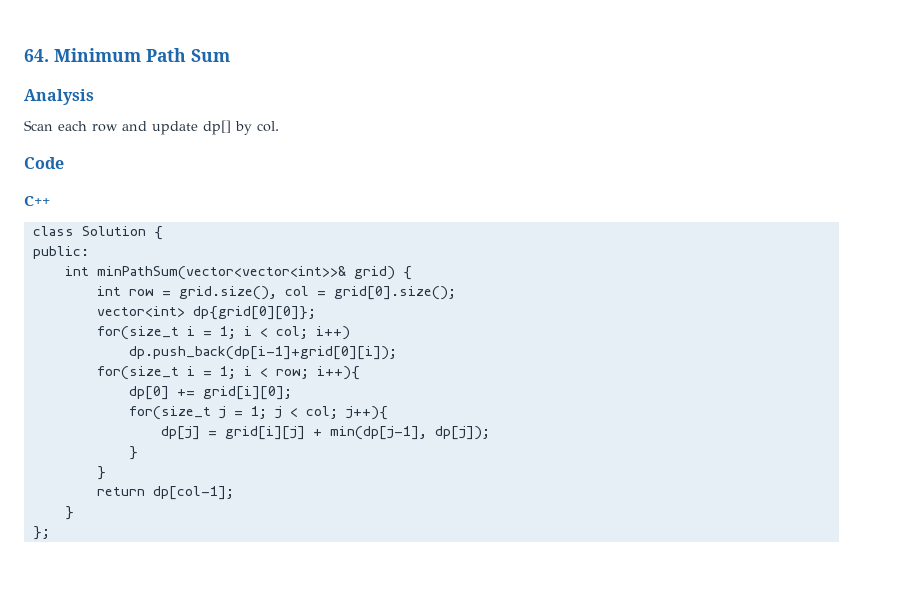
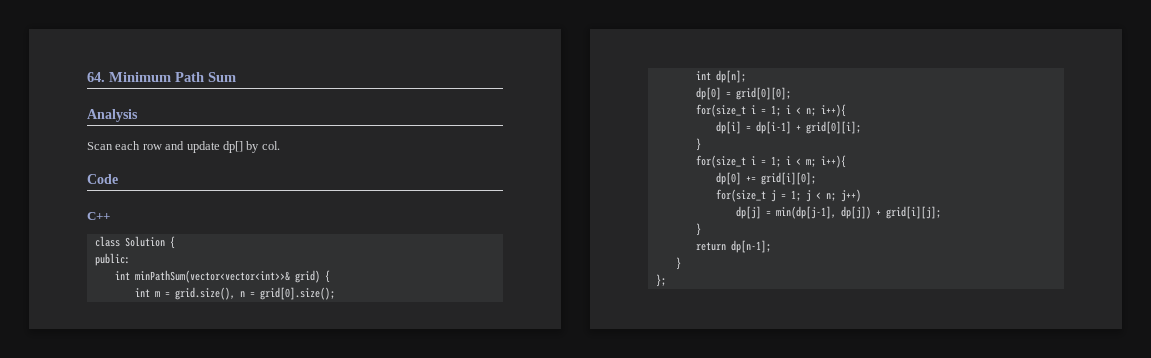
[128,289,154,296] row -> [154,291,160,297] m
[284,286,309,296] col -> [239,291,245,297] n
[96,306,316,320] [96,326,350,340] [128,346,397,360] [96,366,309,380] vector<int> dp{grid[0][0]}; // for(size_t i = 1; i < col; i++) // dp.push_back(dp[i-1]+grid[0][i]); // for(size_t i = 1; i < row; -> [695,70,746,83] [695,87,791,100] [695,104,846,117] [715,121,861,134] [695,138,701,151] [695,155,816,168] int dp[n]; // dp[0] = grid[0][0]; // for(size_t i = 1; i < n; i++){ // dp[i] = dp[i-1] + grid[0][i]; // } // for(size_t i = 1; i < m;
[305,406,388,420] col; j++){ -> [825,189,861,202] n; j++)
[224,426,490,440] [128,446,138,460] grid[i][j] + min(dp[j-1], dp[j]); // } -> [775,206,941,219] min(dp[j-1], dp[j]) + grid[i][j];
[152,486,234,500] dp[col-1]; -> [730,240,771,253] dp[n-1];

